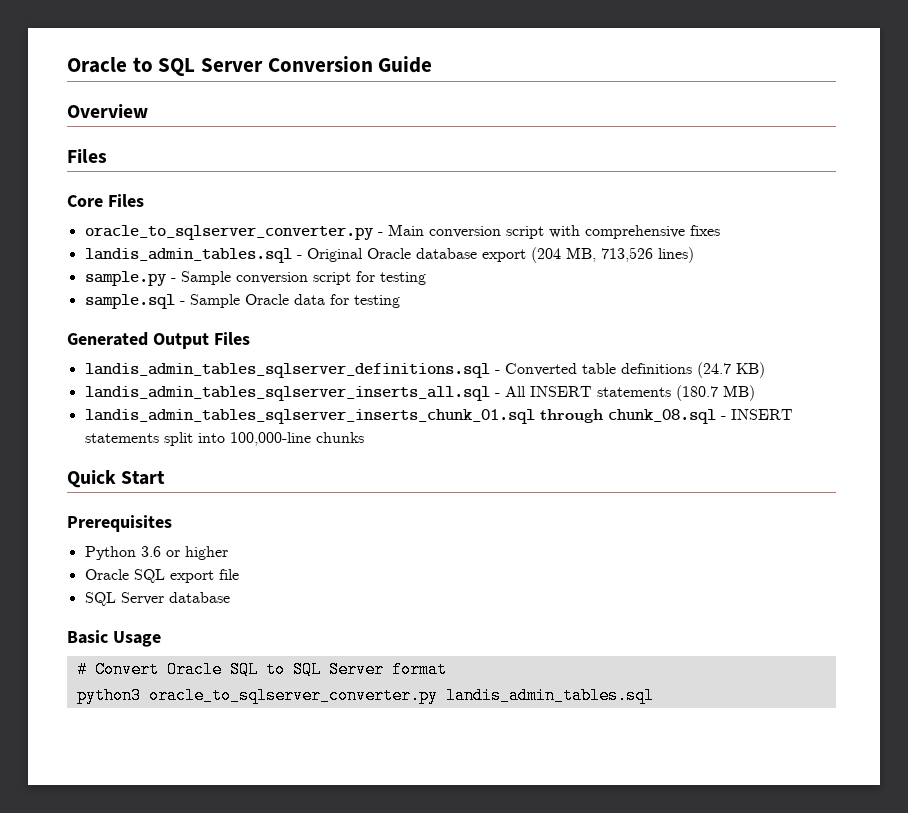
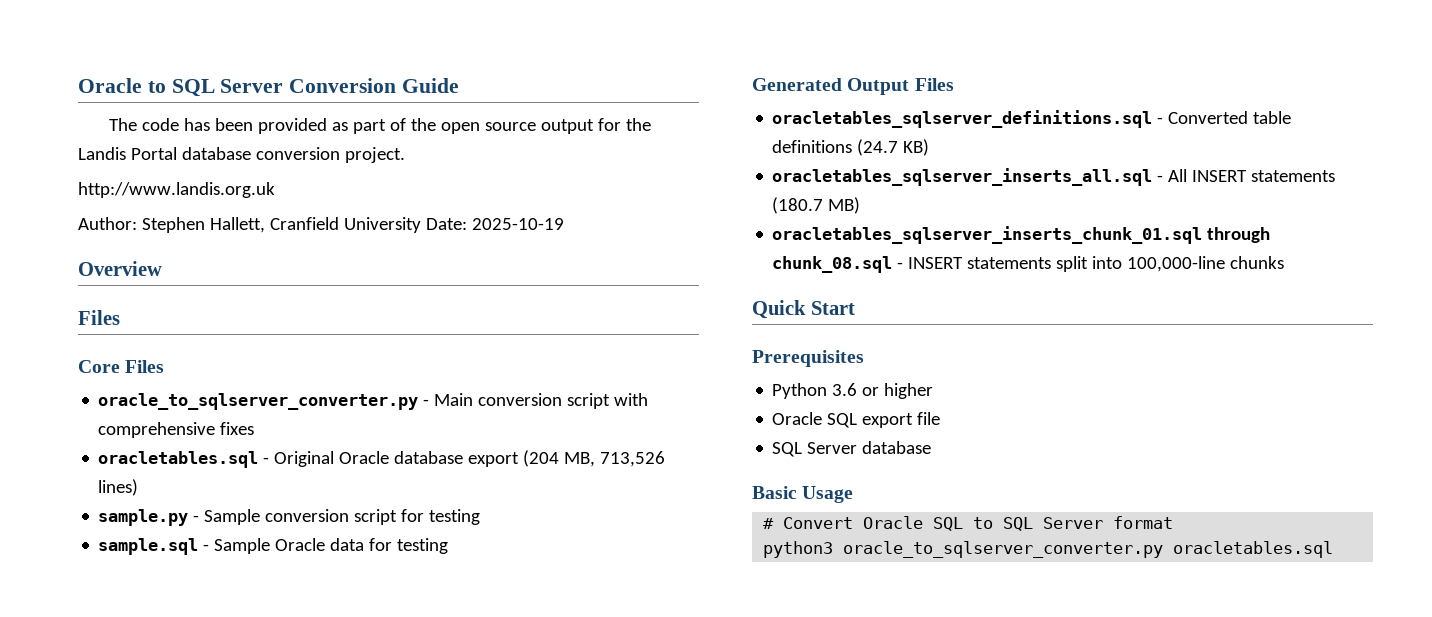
(433, 64) none -> [108,118,651,134] [78,147,405,163] [78,182,275,198] [78,217,564,233] // The code has been provided as part of the open source output for the Landis Portal database conversion project. // http://www.landis.org.uk // Author: Stephen Hallett, Cranfield University Date: 2025-10-19
[84,248,292,263] landis_admin_tables.sql -> [98,451,259,468] oracletables.sql
[84,363,490,378] landis_admin_tables_sqlserver_definitions.sql -> [772,110,1153,128] oracletables_sqlserver_definitions.sql
[84,386,490,401] landis_admin_tables_sqlserver_inserts_all.sql -> [772,168,1153,186] oracletables_sqlserver_inserts_all.sql
[84,409,535,424] landis_admin_tables_sqlserver_inserts_chunk_01.sql -> [772,226,1203,244] oracletables_sqlserver_inserts_chunk_01.sql
[445,687,654,704] landis_admin_tables.sql -> [1173,541,1334,558] oracletables.sql

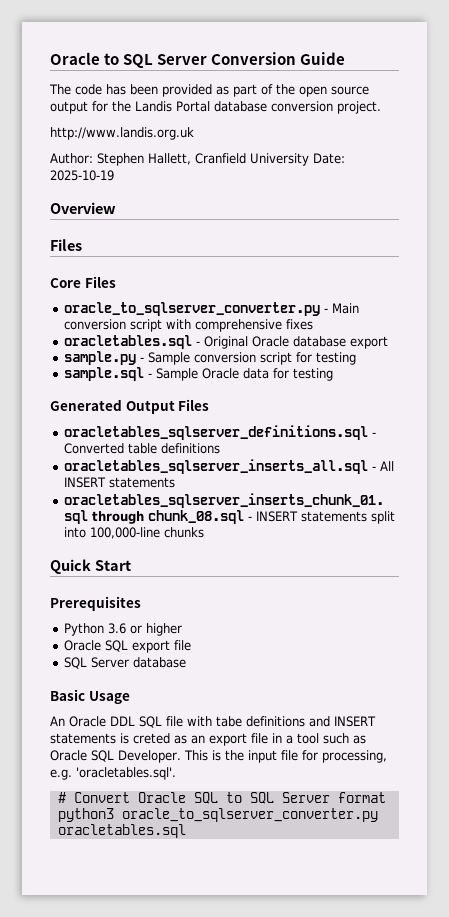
[523,450,666,467] [98,479,139,496] (204 MB, 713,526 lines) -> (389, 342) none
[857,139,930,156] (24.7 KB) -> (221, 448) none
[772,197,861,214] (180.7 MB) -> (176, 482) none
(854, 494) none -> [50,716,376,728] [50,733,366,746] [50,750,387,763] [50,767,176,780] // An Oracle DDL SQL file with tabe definitions and INSERT statements is creted as an export file in a tool such as Oracle SQL Developer. This is the input file for processing, e.g. 'oracletables.sql'.

